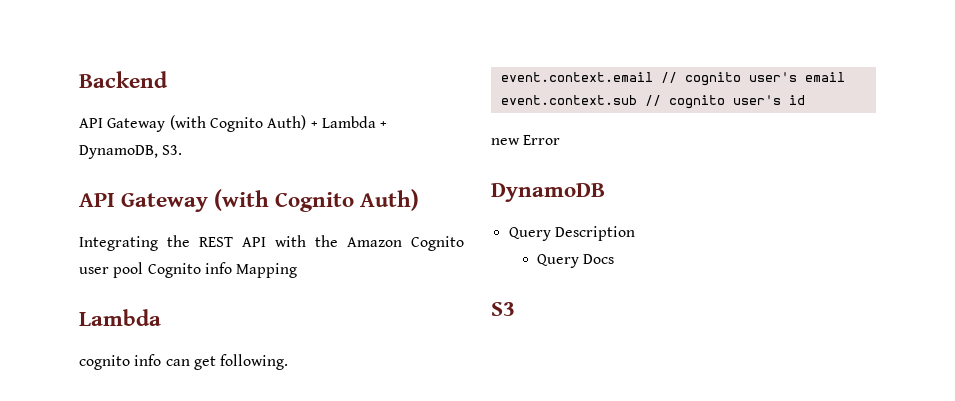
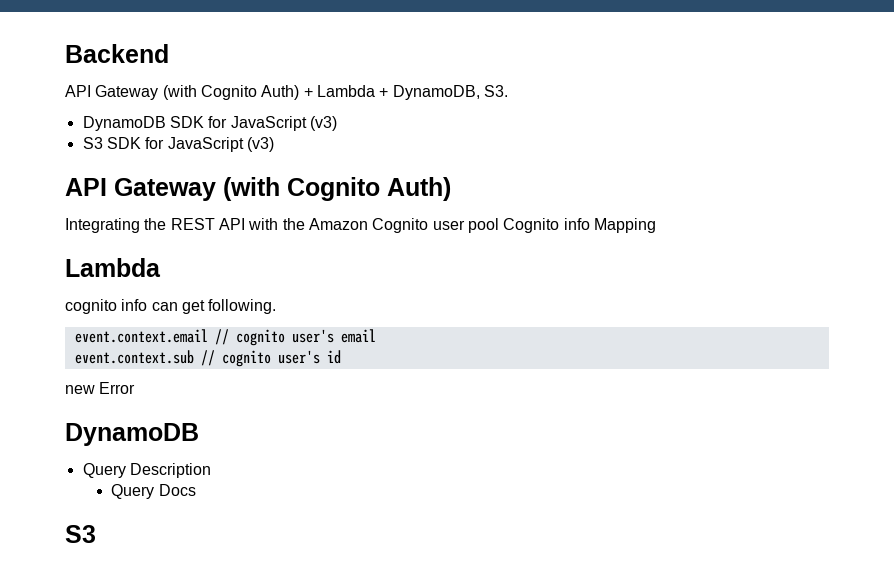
(183, 150) none -> [82,116,337,131] [82,137,274,152] // DynamoDB SDK for JavaScript (v3) // S3 SDK for JavaScript (v3)

